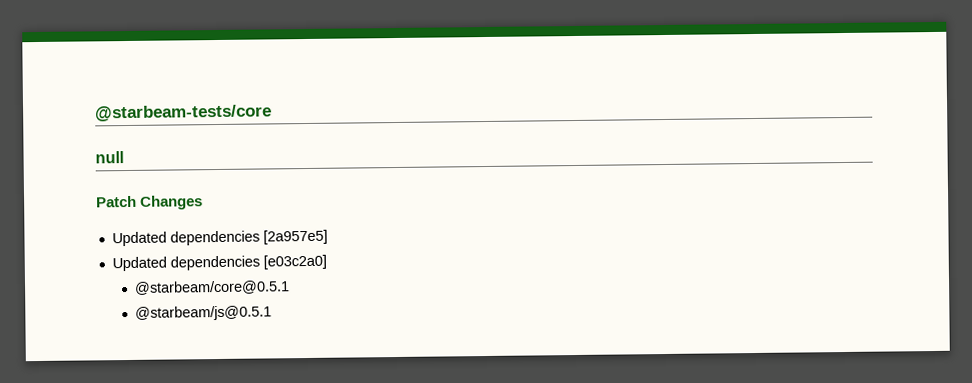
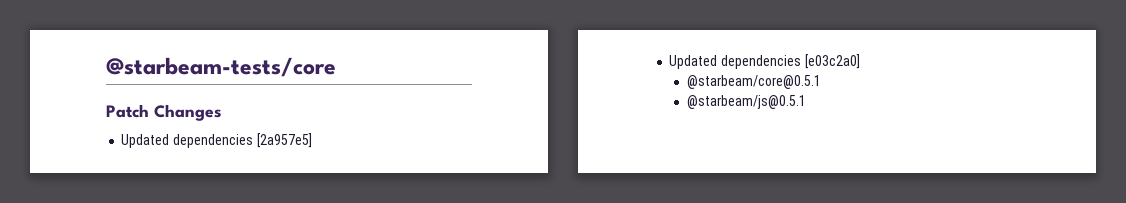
[95,151,124,164] // null -> (336, 67) none

